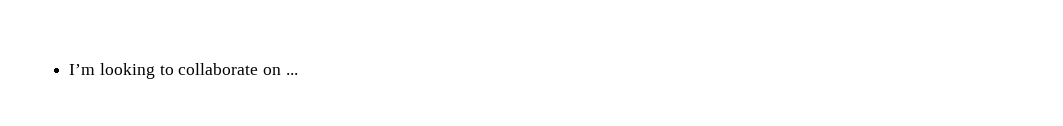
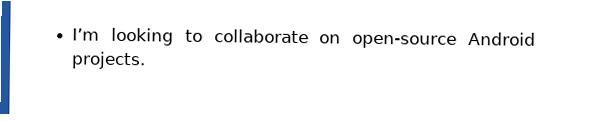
[285,73,298,75] ... -> [352,32,536,49] [71,51,147,70] open-source Android projects.

